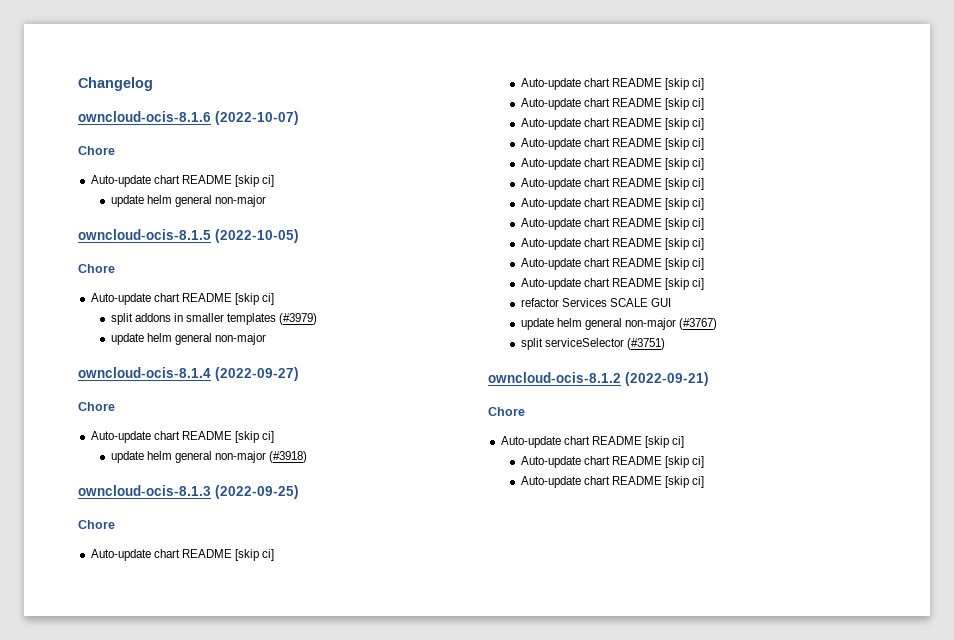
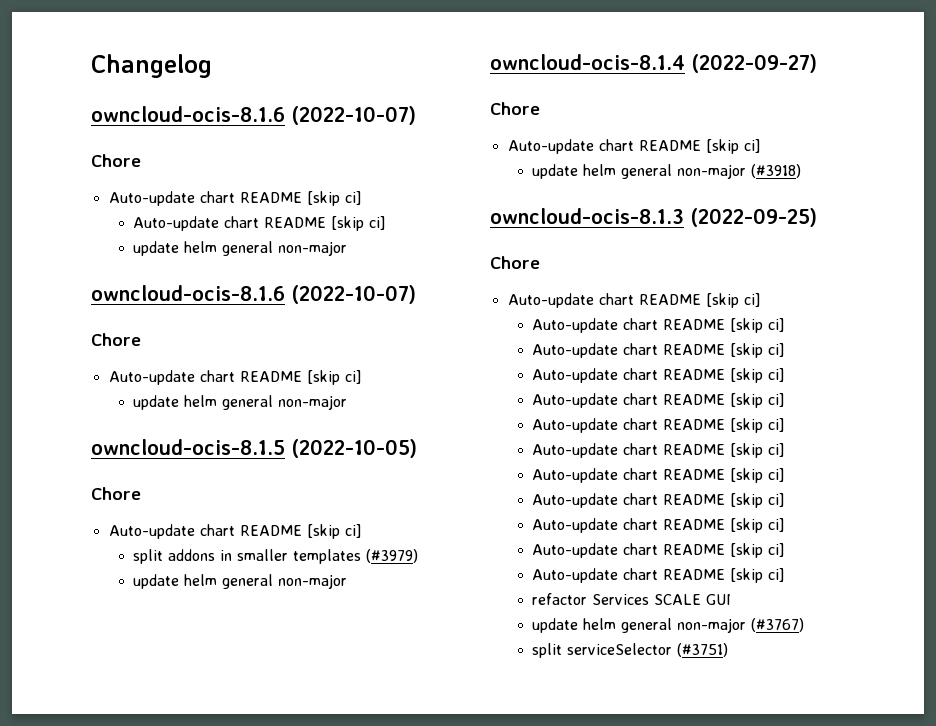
(275, 181) none -> [132,216,386,231] [132,241,347,256] [91,285,416,304] [91,333,141,346] [108,370,362,385] // Auto-update chart README [skip ci] // update helm general non-major // owncloud-ocis-8.1.6 (2022-10-07) // Chore // Auto-update chart README [skip ci]
[488,372,709,386] [488,407,525,416] [500,436,685,448] [520,456,705,468] [520,476,705,488] // owncloud-ocis-8.1.2 (2022-09-21) // Chore // Auto-update chart README [skip ci] // Auto-update chart README [skip ci] // Auto-update chart README [skip ci] -> (728, 650) none

